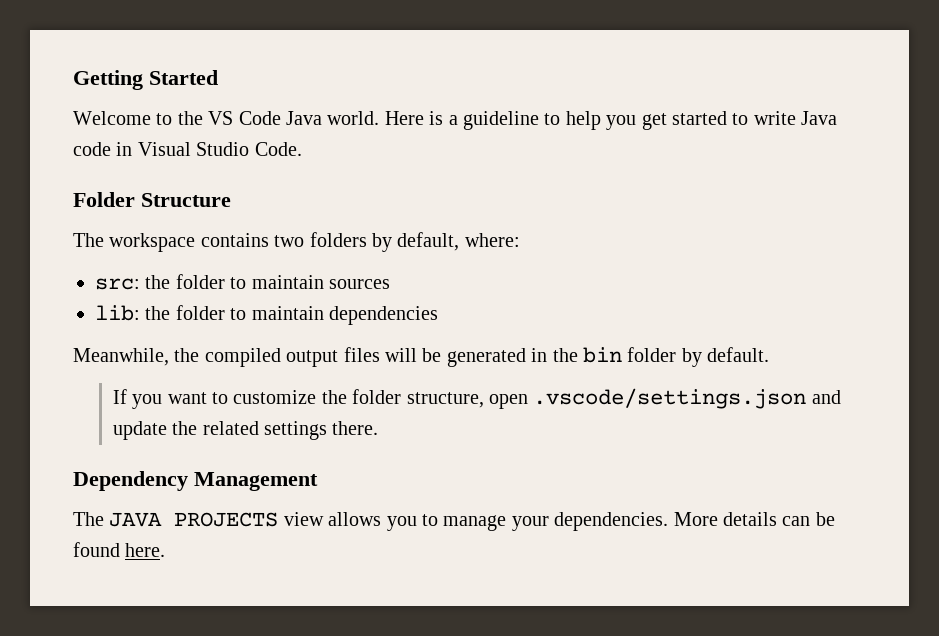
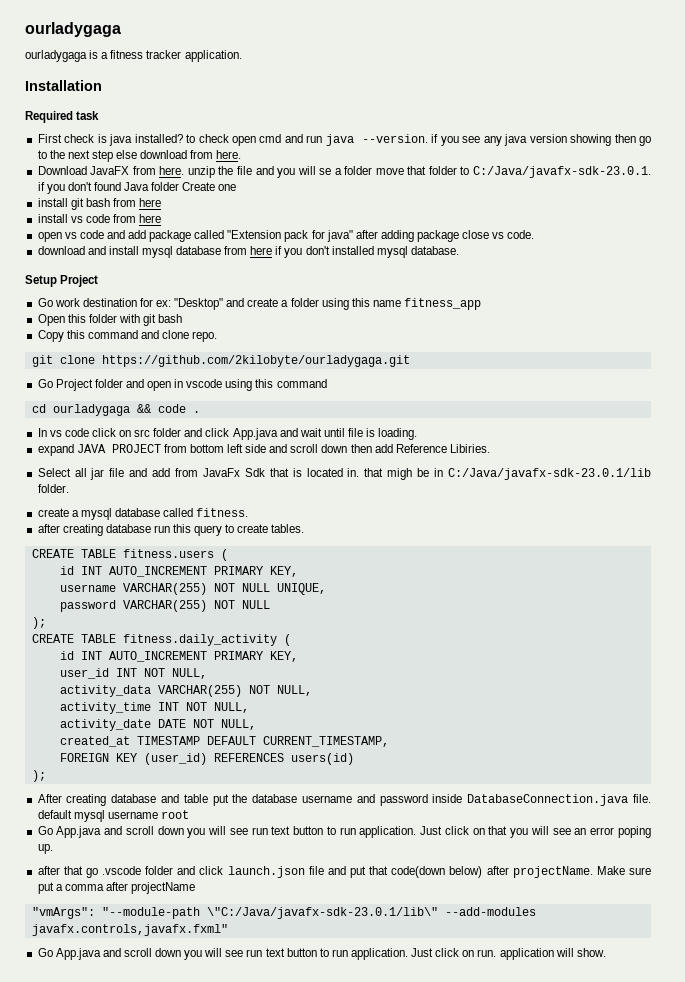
[73,70,218,90] [73,111,838,130] [73,142,302,156] [73,192,231,207] [73,232,520,252] [95,274,390,290] [95,305,438,325] [73,347,770,367] [112,388,841,409] [112,421,379,440] [73,471,318,491] [73,512,835,531] [73,542,166,557] Getting Started // Welcome to the VS Code Java world. Here is a guideline to help you get started to write Java code in Visual Studio Code. // Folder Structure // The workspace contains two folders by default, where: // src: the folder to maintain sources // lib: the folder to maintain dependencies // Meanwhile, the compiled output files will be generated in the bin folder by default. // If you want to customize the folder structure, open .vscode/settings.json and update the related settings there. // Dependency Management // The JAVA PROJECTS view allows you to manage your dependencies. More details can be found here. -> [25,22,121,37] [25,50,242,62] [25,80,102,91] [25,111,100,123] [37,134,652,146] [37,150,242,162] [37,166,652,178] [37,182,237,194] [37,198,162,210] [37,214,162,223] [37,230,535,242] [37,246,459,258] [25,275,99,287] [37,298,482,310] [37,314,183,326] [37,330,218,342] [31,355,410,367] [37,379,327,391] [31,404,200,416] [37,428,418,440] [37,444,490,456] [37,468,652,480] [37,484,69,493] [37,508,249,520] [37,524,305,536] [31,549,228,561] [59,566,298,577] [59,583,326,595] [59,600,270,612] [31,617,46,629] [31,634,291,646] [59,651,298,662] [59,668,207,679] [59,685,312,697] [59,702,249,714] [59,719,256,731] [59,736,389,747] [59,753,354,765] [31,770,46,782] [37,794,652,806] [37,810,189,822] [37,826,651,838] [37,844,53,854] [37,866,651,878] [37,882,196,894] [31,907,536,919] [31,924,228,936] [37,948,606,960] ourladygaga // ourladygaga is a fitness tracker application. // Installation // Required task // First check is java installed? to check open cmd and run java --version. if you see any java version showing then go to the next step else download from here. // Download JavaFX from here. unzip the file and you will se a folder move that folder to C:/Java/javafx-sdk-23.0.1. if you don't found Java folder Create one // install git bash from here // install vs code from here // open vs code and add package called "Extension pack for java" after adding package close vs code. // download and install mysql database from here if you don't installed mysql database. // Setup Project // Go work destination for ex: "Desktop" and create a folder using this name fitness_app // Open this folder with git bash // Copy this command and clone repo. // git clone https://github.com/2kilobyte/ourladygaga.git // Go Project folder and open in vscode using this command // cd ourladygaga && code . // In vs code click on src folder and click App.java and wait until file is loading. // expand JAVA PROJECT from bottom left side and scroll down then add Reference Libiries. // Select all jar file and add from JavaFx Sdk that is located in. that migh be in C:/Java/javafx-sdk-23.0.1/lib folder. // create a mysql database called fitness. // after creating database run this query to create tables. // CREATE TABLE fitness.users ( // id INT AUTO_INCREMENT PRIMARY KEY, // username VARCHAR(255) NOT NULL UNIQUE, // password VARCHAR(255) NOT NULL // ); // CREATE TABLE fitness.daily_activity ( // id INT AUTO_INCREMENT PRIMARY KEY, // user_id INT NOT NULL, // activity_data VARCHAR(255) NOT NULL, // activity_time INT NOT NULL, // activity_date DATE NOT NULL, // created_at TIMESTAMP DEFAULT CURRENT_TIMESTAMP, // FOREIGN KEY (user_id) REFERENCES users(id) // ); // After creating database and table put the database username and password inside DatabaseConnection.java file. default mysql username root // Go App.java and scroll down you will see run text button to run application. Just click on that you will see an error poping up. // after that go .vscode folder and click launch.json file and put that code(down below) after projectName. Make sure put a comma after projectName // "vmArgs": "--module-path \"C:/Java/javafx-sdk-23.0.1/lib\" --add-modules javafx.controls,javafx.fxml" // Go App.java and scroll down you will see run text button to run application. Just click on run. application will show.

